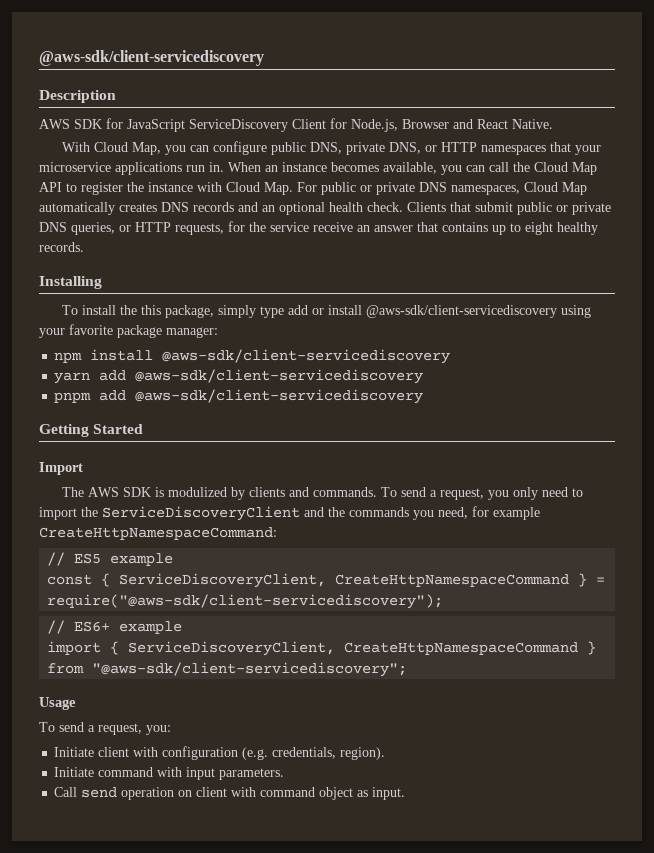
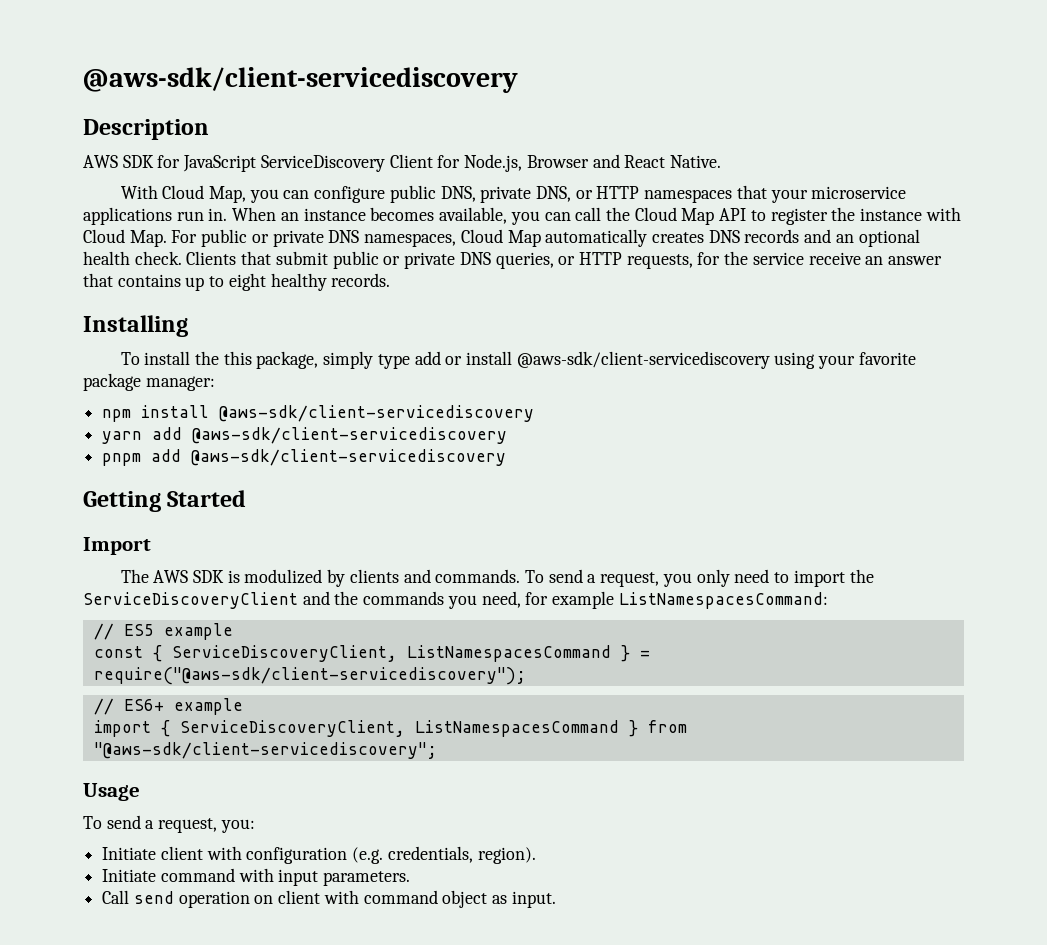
[39,527,277,540] CreateHttpNamespaceCommand: -> [618,592,828,609] ListNamespacesCommand:
[335,574,570,587] CreateHttpNamespaceCommand -> [406,645,611,662] ListNamespacesCommand
[344,642,579,655] CreateHttpNamespaceCommand -> [414,720,619,737] ListNamespacesCommand

